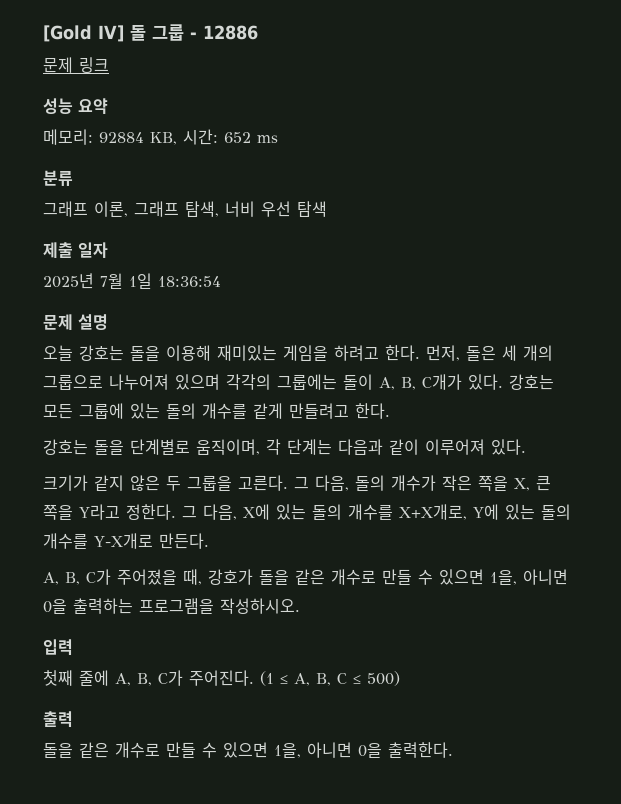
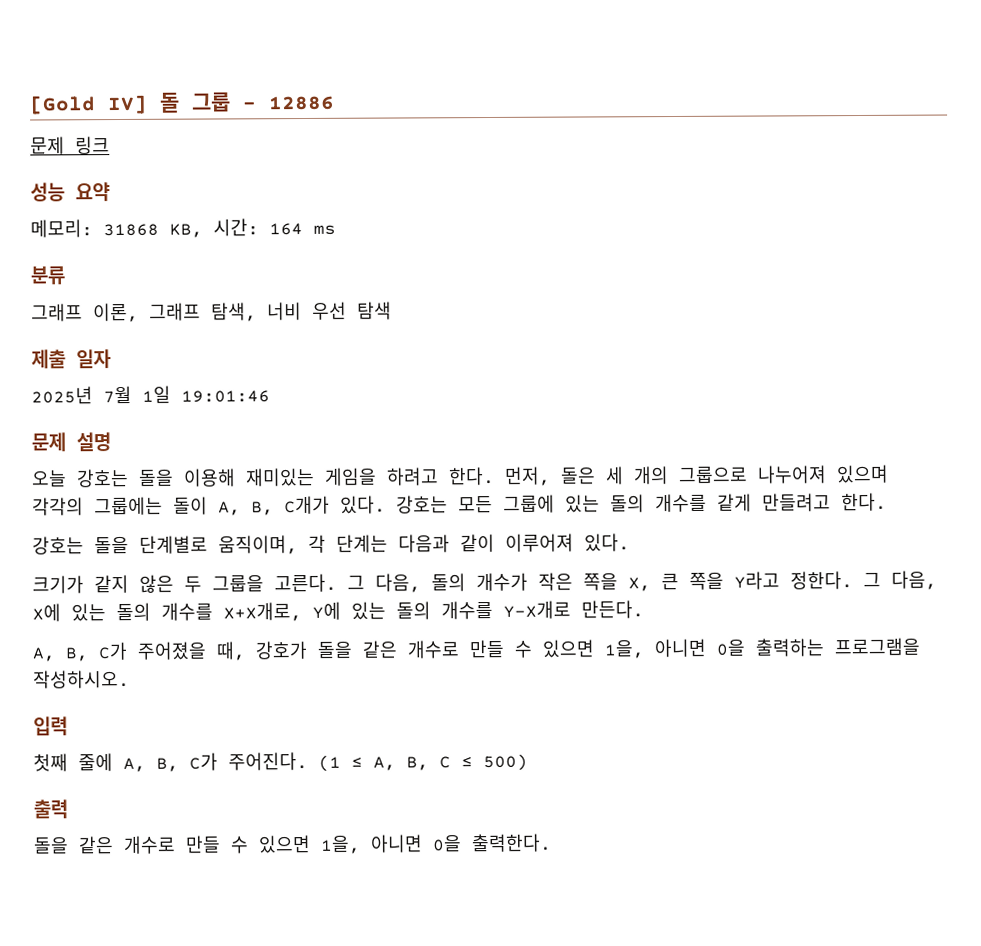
[99,132,144,143] 92884 -> [103,223,159,237] 31868
[224,132,251,143] 652 -> [269,223,303,236] 164
[158,276,221,287] 18:36:54 -> [181,390,270,403] 19:01:46

